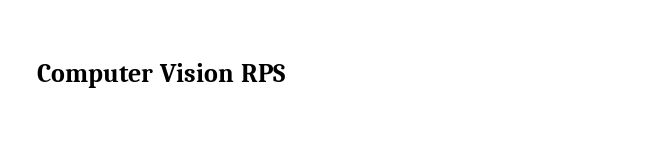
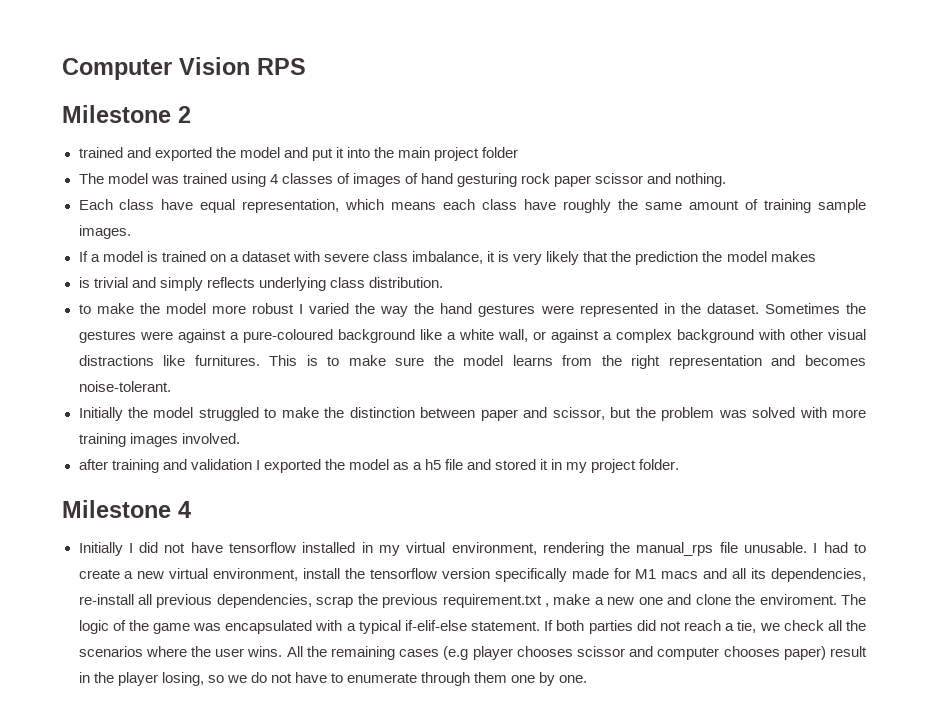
(286, 73) none -> [62,105,191,123] [78,147,519,161] [78,173,727,187] [78,199,866,213] [78,225,131,239] [78,251,816,265] [78,277,443,291] [78,303,866,317] [78,329,866,343] [78,355,866,369] [78,381,171,392] [78,407,866,421] [78,433,240,447] [78,459,680,473] [62,500,191,518] [78,542,866,556] [78,568,866,582] [78,594,867,608] [78,620,866,634] [78,646,868,660] [78,672,588,686] // Milestone 2 // trained and exported the model and put it into the main project folder // The model was trained using 4 classes of images of hand gesturing rock paper scissor and nothing. // Each class have equal representation, which means each class have roughly the same amount of training sample images. // If a model is trained on a dataset with severe class imbalance, it is very likely that the prediction the model makes // is trivial and simply reflects underlying class distribution. // to make the model more robust I varied the way the hand gestures were represented in the dataset. Sometimes the gestures were against a pure-coloured background like a white wall, or against a complex background with other visual distractions like furnitures. This is to make sure the model learns from the right representation and becomes noise-tolerant. // Initially the model struggled to make the distinction between paper and scissor, but the problem was solved with more training images involved. // after training and validation I exported the model as a h5 file and stored it in my project folder. // Milestone 4 // Initially I did not have tensorflow installed in my virtual environment, rendering the manual_rps file unusable. I had to create a new virtual environment, install the tensorflow version specifically made for M1 macs and all its dependencies, re-install all previous dependencies, scrap the previous requirement.txt , make a new one and clone the enviroment. The logic of the game was encapsulated with a typical if-elif-else statement. If both parties did not reach a tie, we check all the scenarios where the user wins. All the remaining cases (e.g player chooses scissor and computer chooses paper) result in the player losing, so we do not have to enumerate through them one by one.

